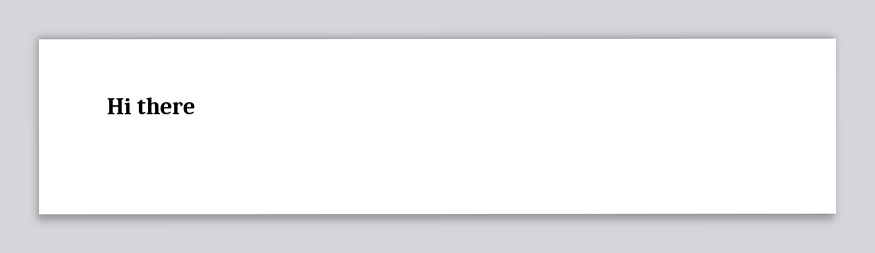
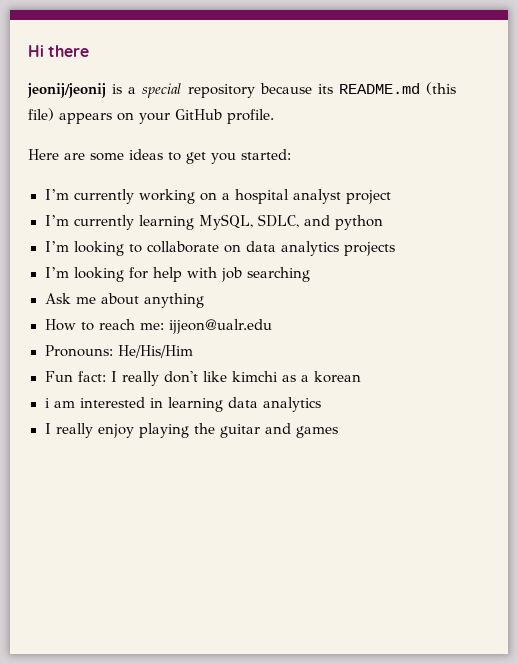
(196, 106) none -> [27,82,456,98] [28,108,274,124] [28,149,291,164] [44,189,391,204] [44,214,383,230] [44,241,395,256] [44,267,310,282] [44,293,204,308] [44,319,273,334] [44,345,193,358] [44,371,361,386] [44,397,321,412] [44,423,338,438] // jeonij/jeonij is a special repository because its README.md (this file) appears on your GitHub profile. // Here are some ideas to get you started: // I’m currently working on a hospital analyst project // I’m currently learning MySQL, SDLC, and python // I’m looking to collaborate on data analytics projects // I’m looking for help with job searching // Ask me about anything // How to reach me: ijjeon@ualr.edu // Pronouns: He/His/Him // Fun fact: I really don't like kimchi as a korean // i am interested in learning data analytics // I really enjoy playing the guitar and games

